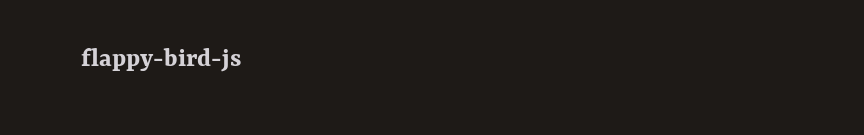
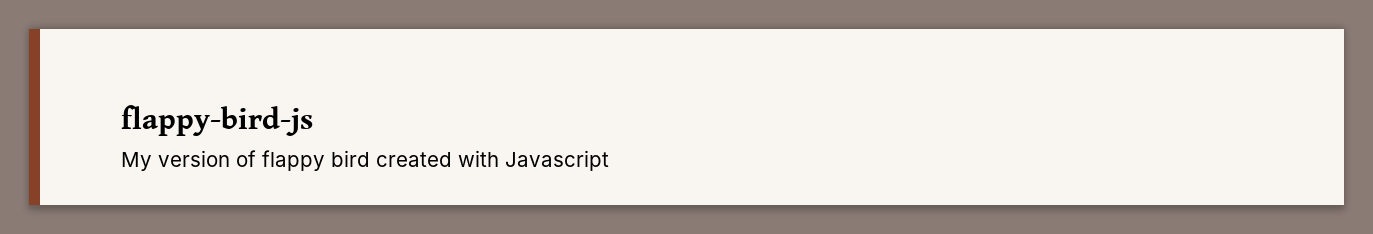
(241, 60) none -> [121,150,609,171] // My version of flappy bird created with Javascript

